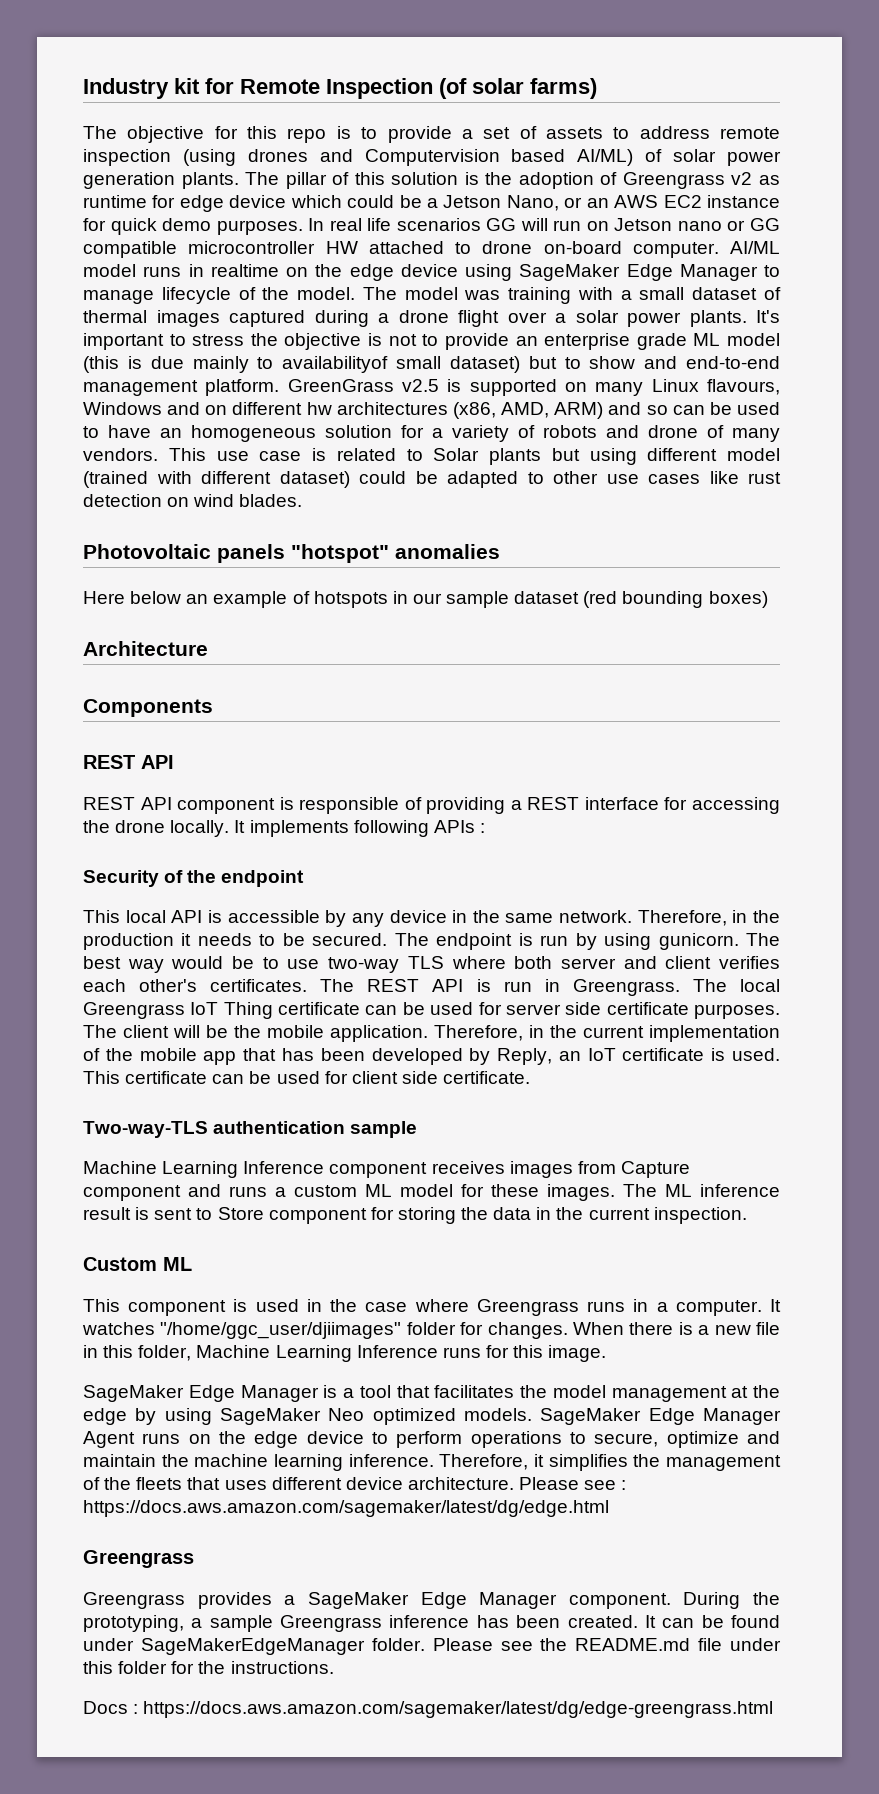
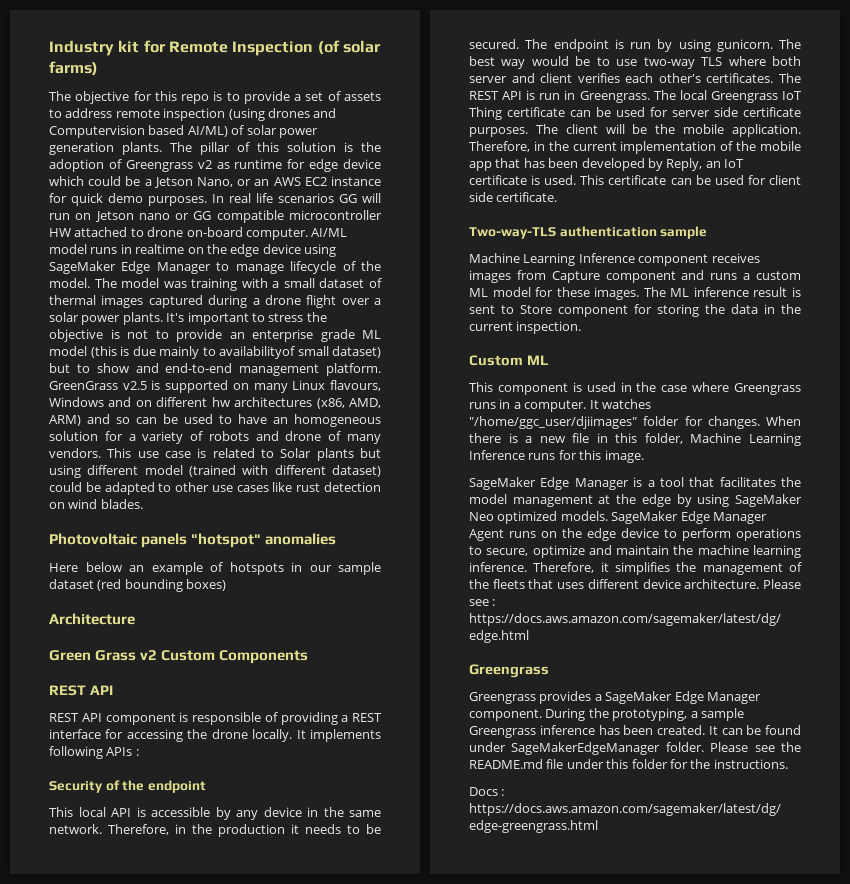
(208, 648) none -> [49,650,216,661] Green Grass v2 Custom

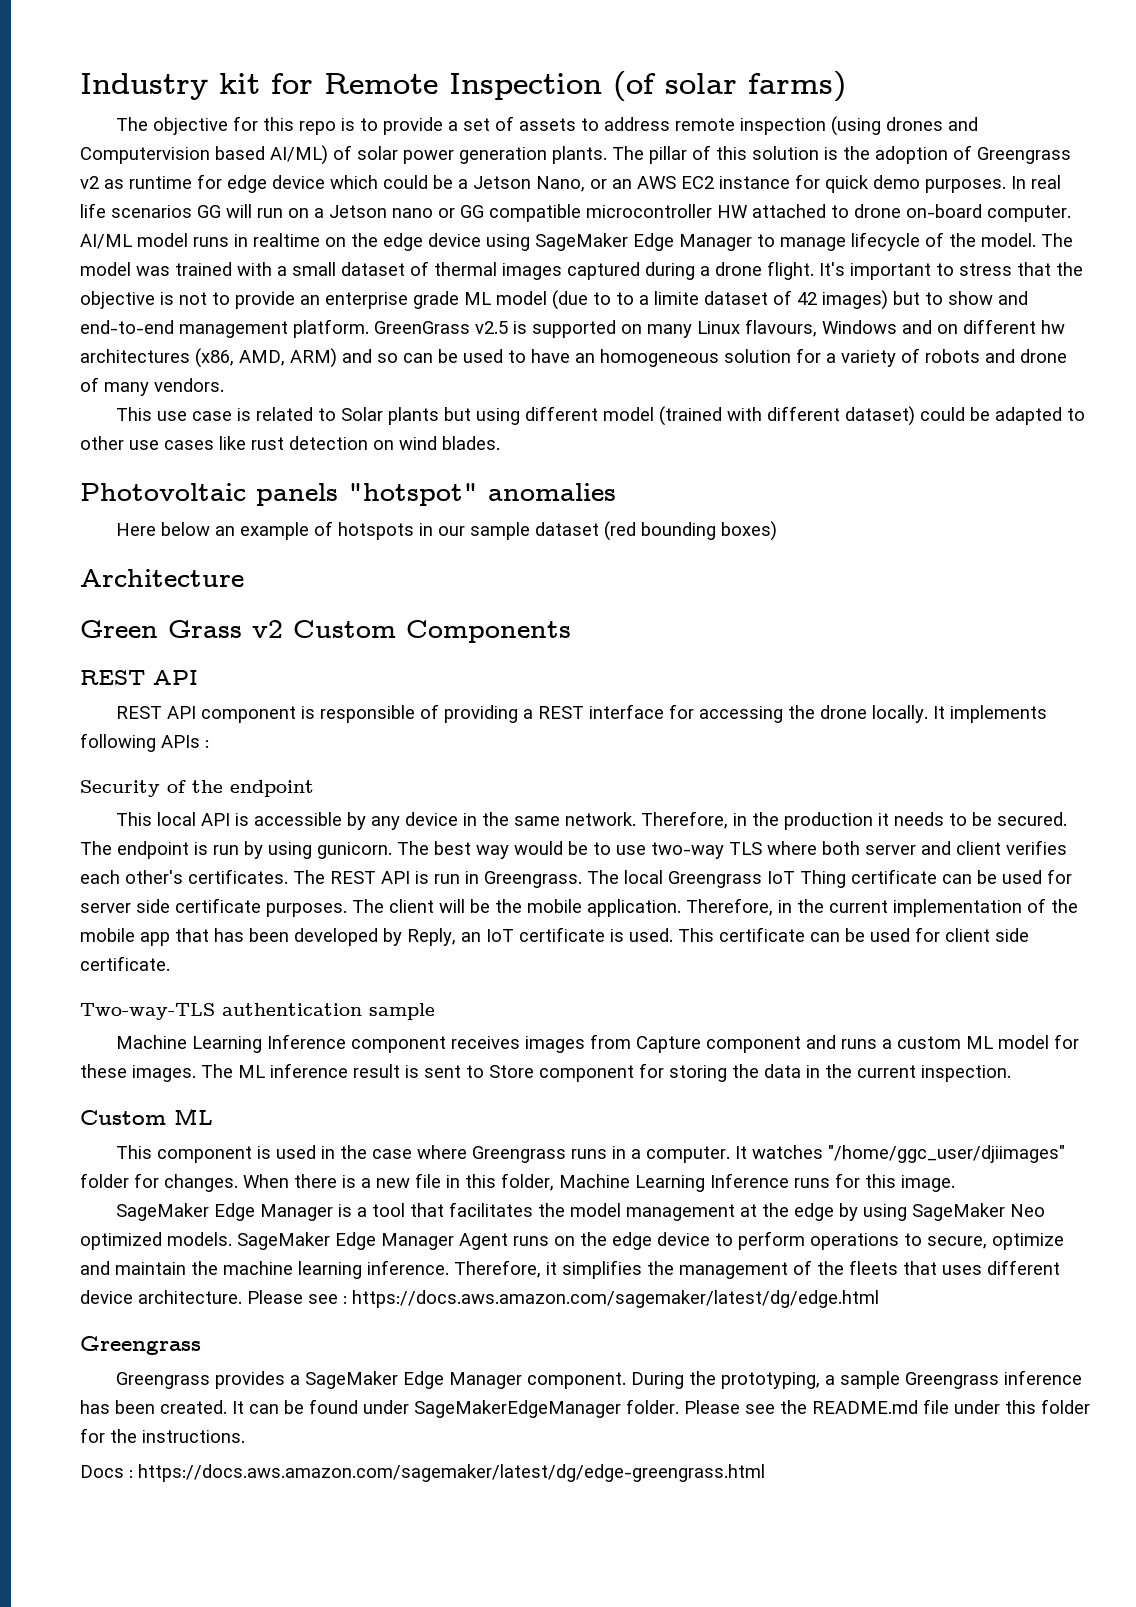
(92, 216) none -> [314,208,324,218] a
[191,278,238,291] training -> [175,262,232,276] trained
[306,295,381,308] [49,312,163,325] flight over a solar power plants. -> [767,261,814,280] flight.
(304, 317) none -> [1017,262,1051,276] that
[90,346,381,359] (this is due mainly to availabilityof small dataset) -> [552,290,888,310] (due to to a limite dataset of 42 images)
(101, 453) none -> (224, 385) //

